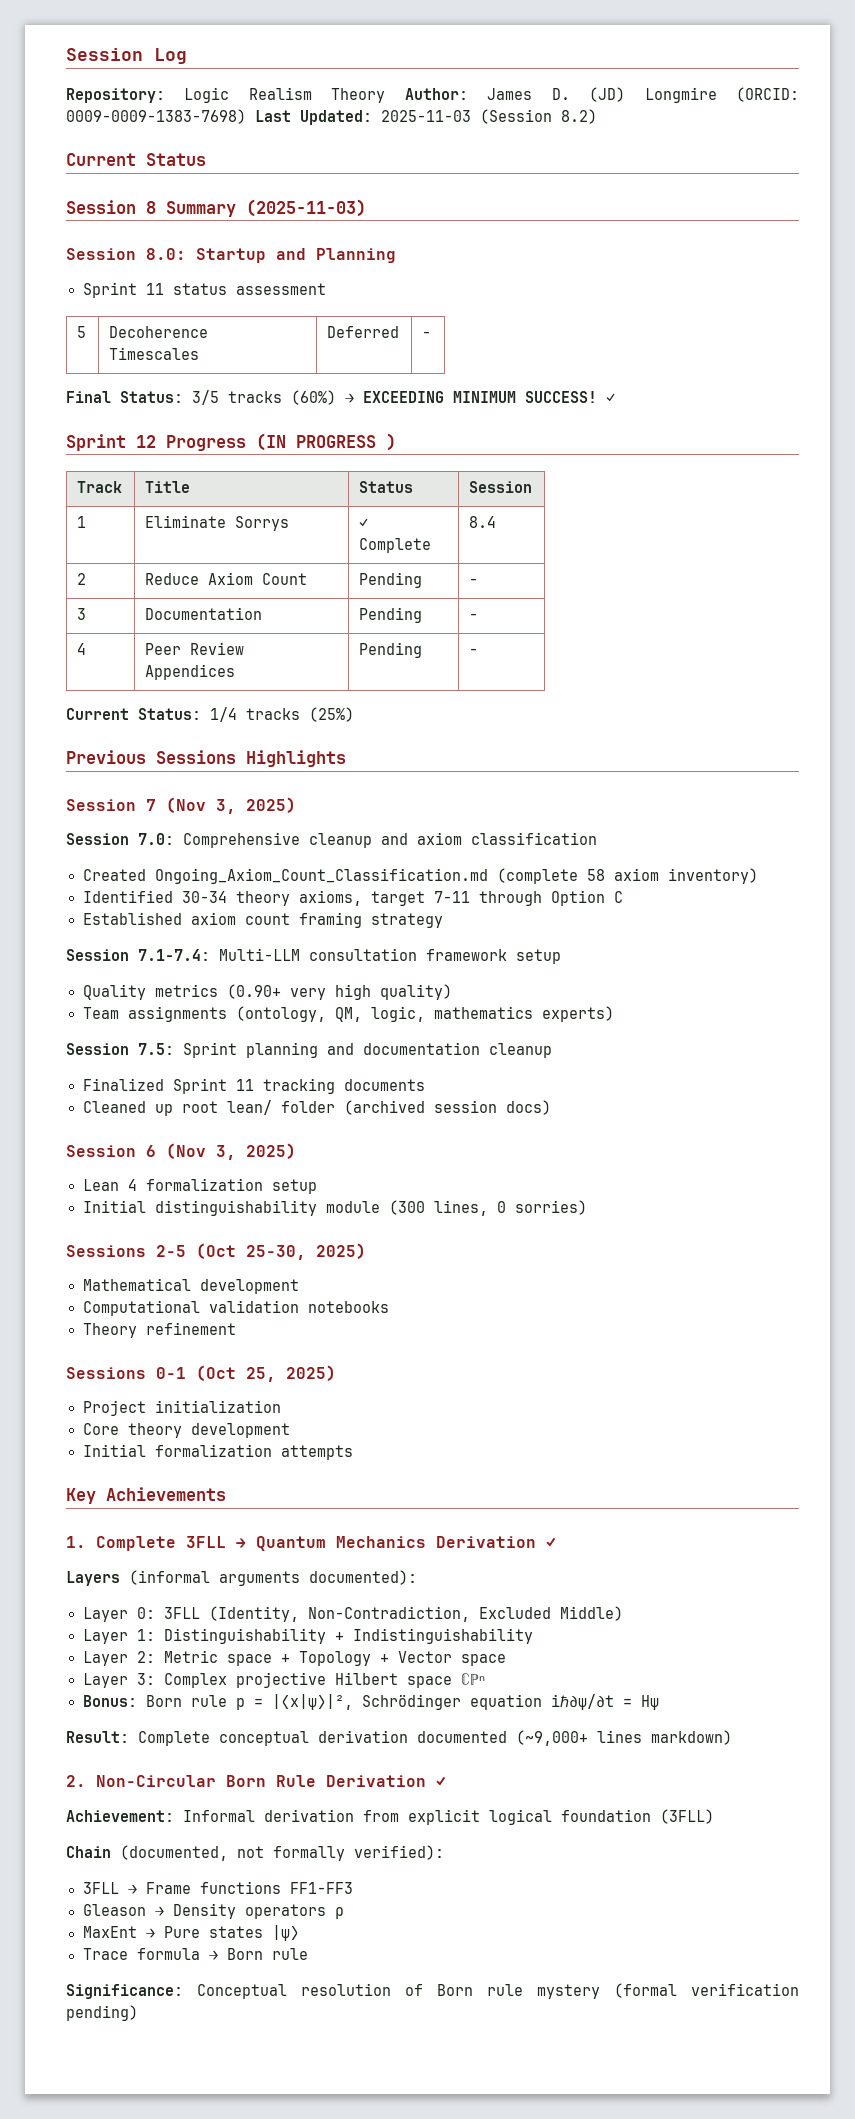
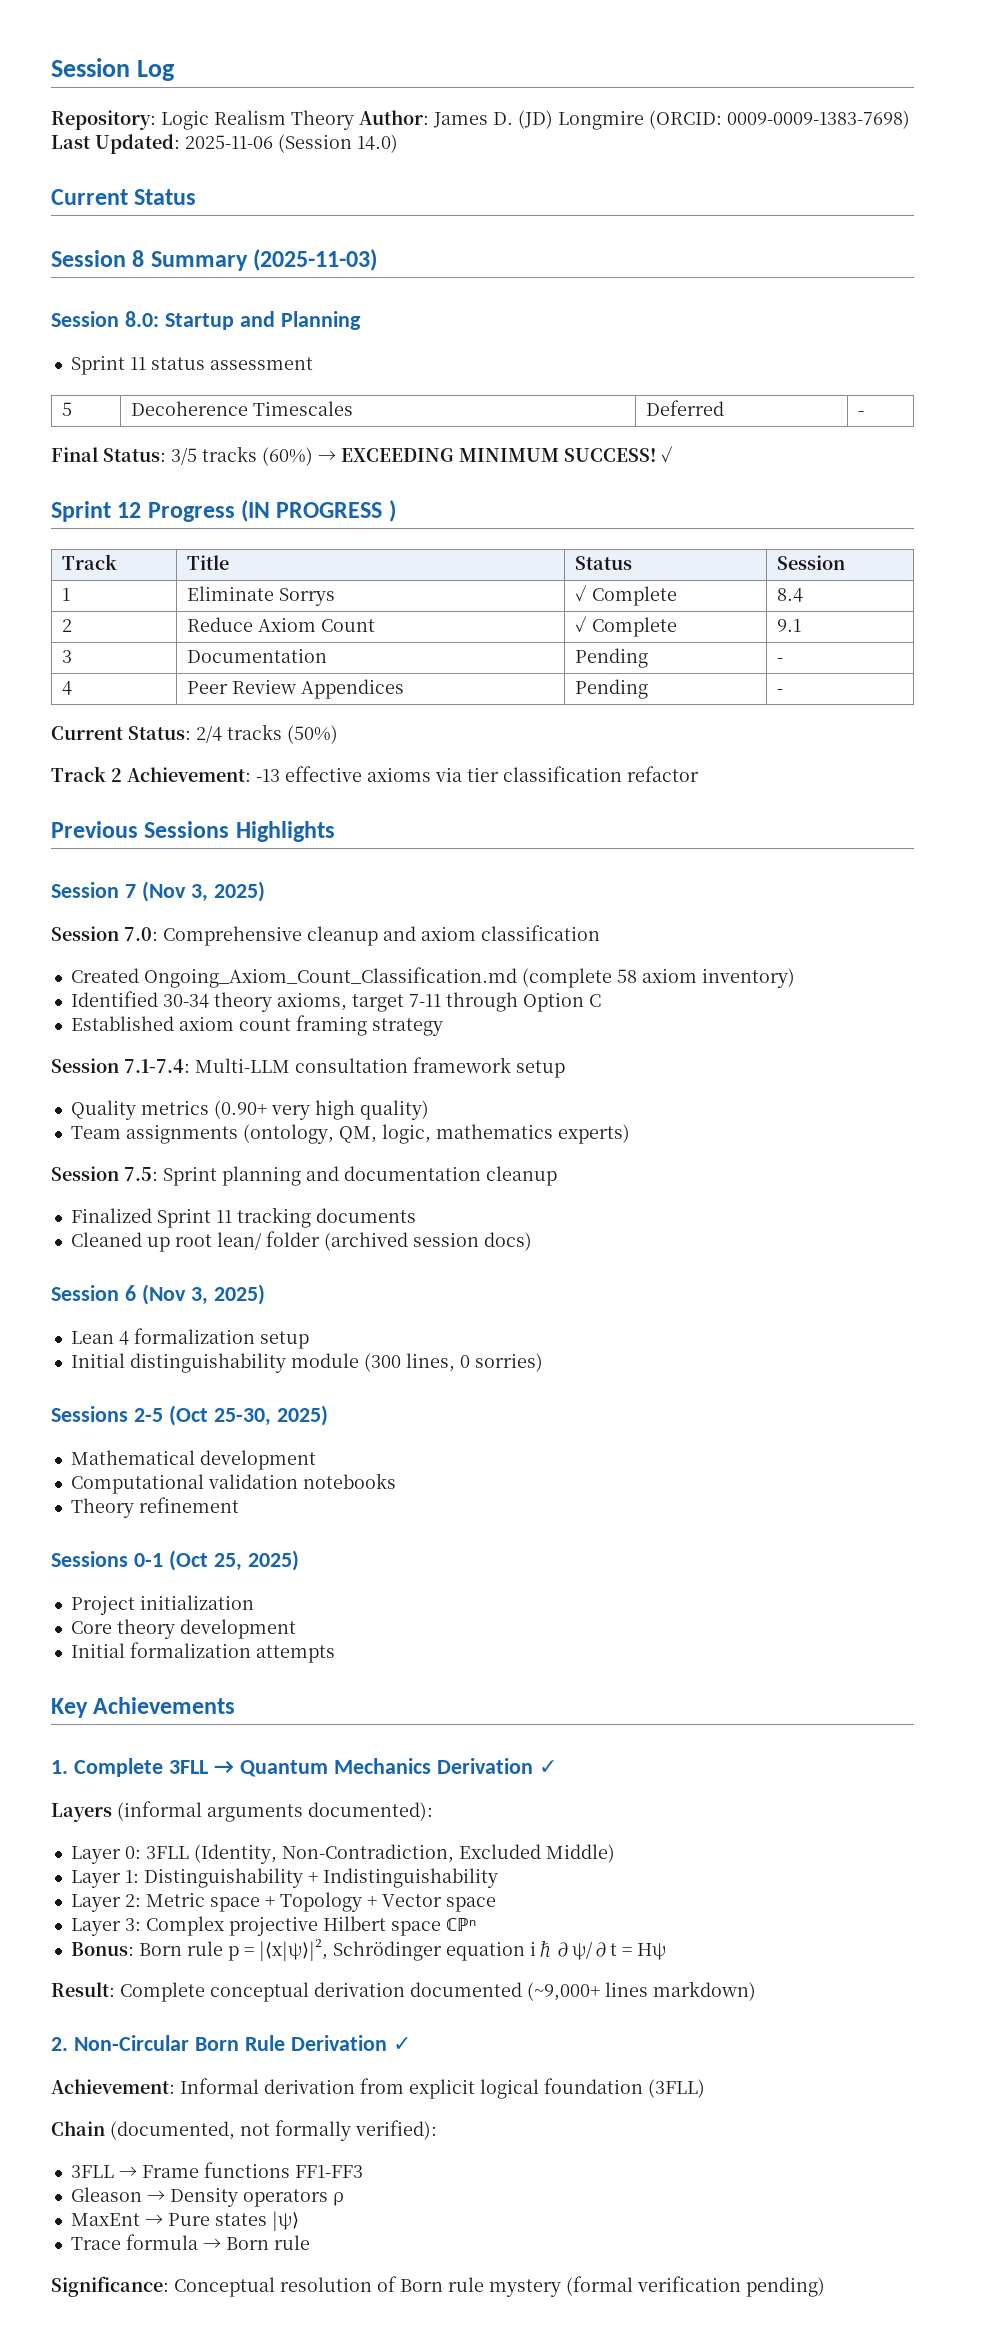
[381,109,597,124] 2025-11-03 (Session 8.2) -> [185,134,398,153] 2025-11-06 (Session 14.0)
[359,572,423,588] [469,578,479,585] Pending | - -> [575,616,678,637] [777,619,802,632] ✓ Complete | 9.1
[210,707,354,722] 1/4 tracks (25%) -> [196,724,338,744] [51,766,699,782] 2/4 tracks (50%) // Track 2 Achievement: -13 effective axioms via tier classification refactor

